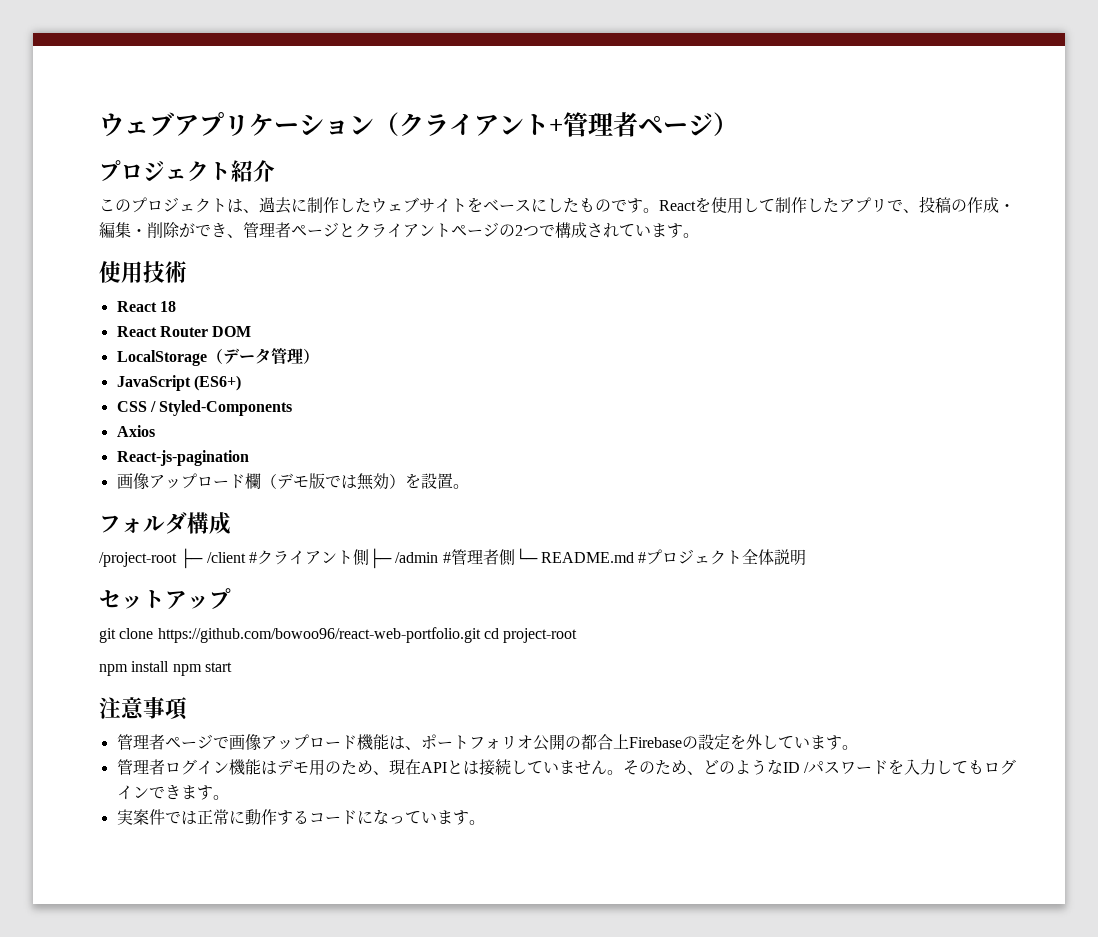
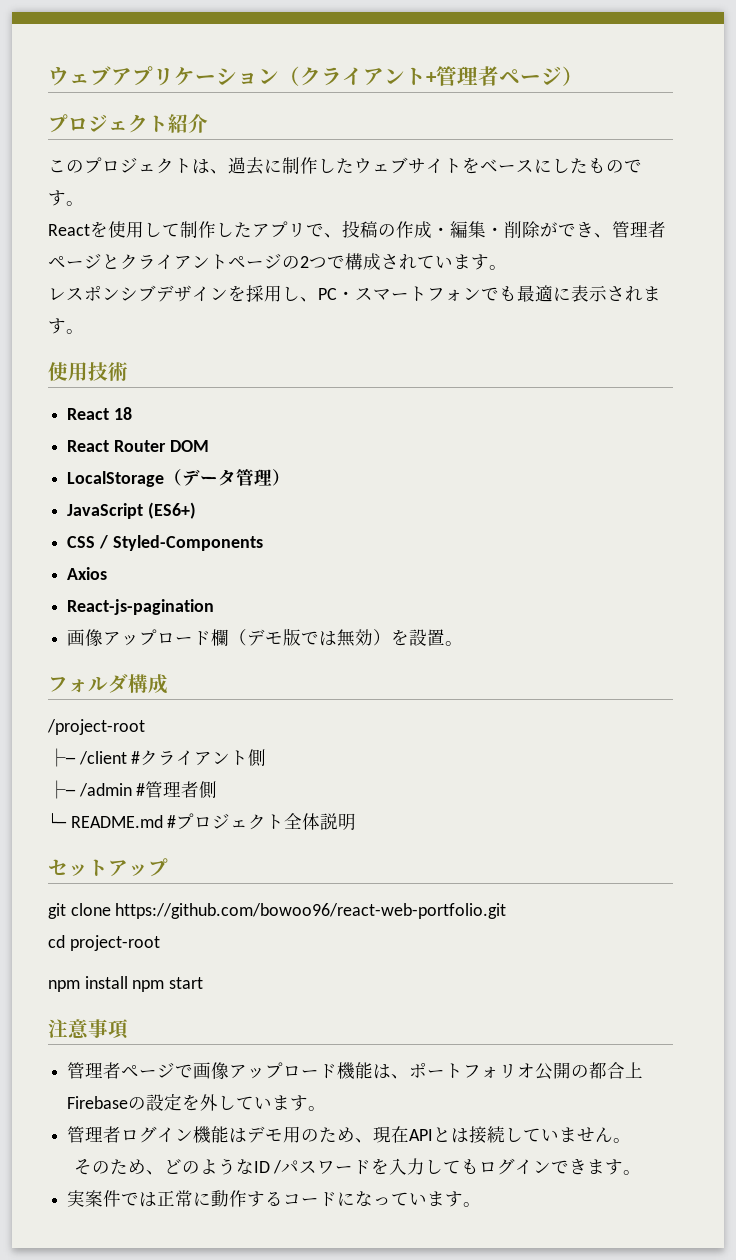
(659, 210) none -> (84, 203) //
(699, 235) none -> [48,285,661,302] [48,318,84,334] // レスポンシブデザインを採用し、PC・スマートフォンでも最適に表示されます。
(177, 559) none -> (145, 727) //
(369, 557) none -> (267, 758) //
(515, 557) none -> (218, 790) //
(481, 635) none -> (507, 911) //
(623, 772) none -> (632, 1140) //

